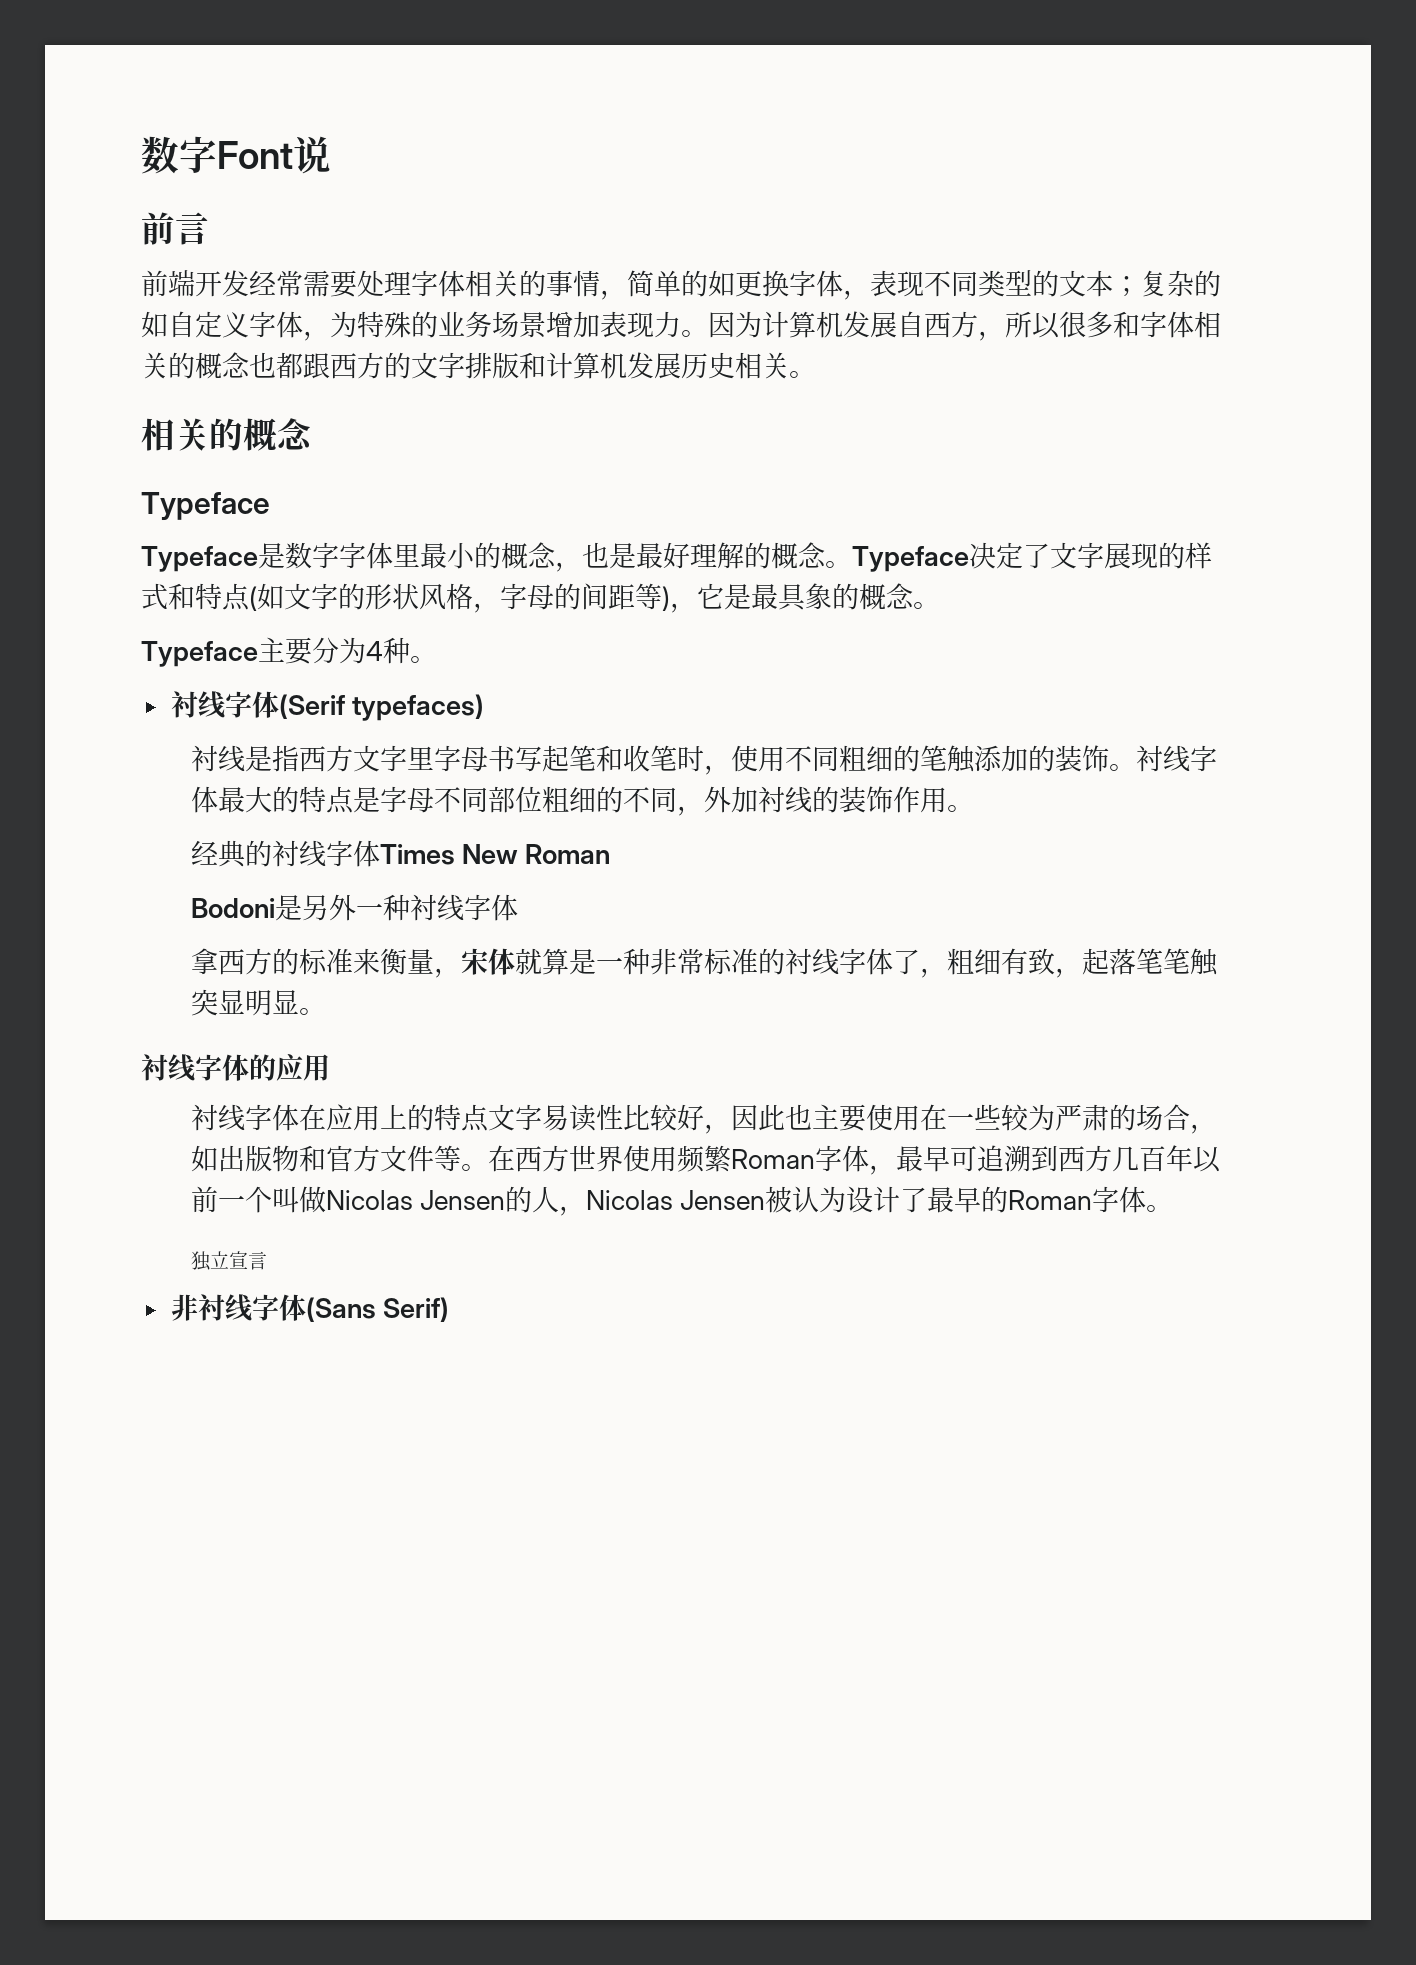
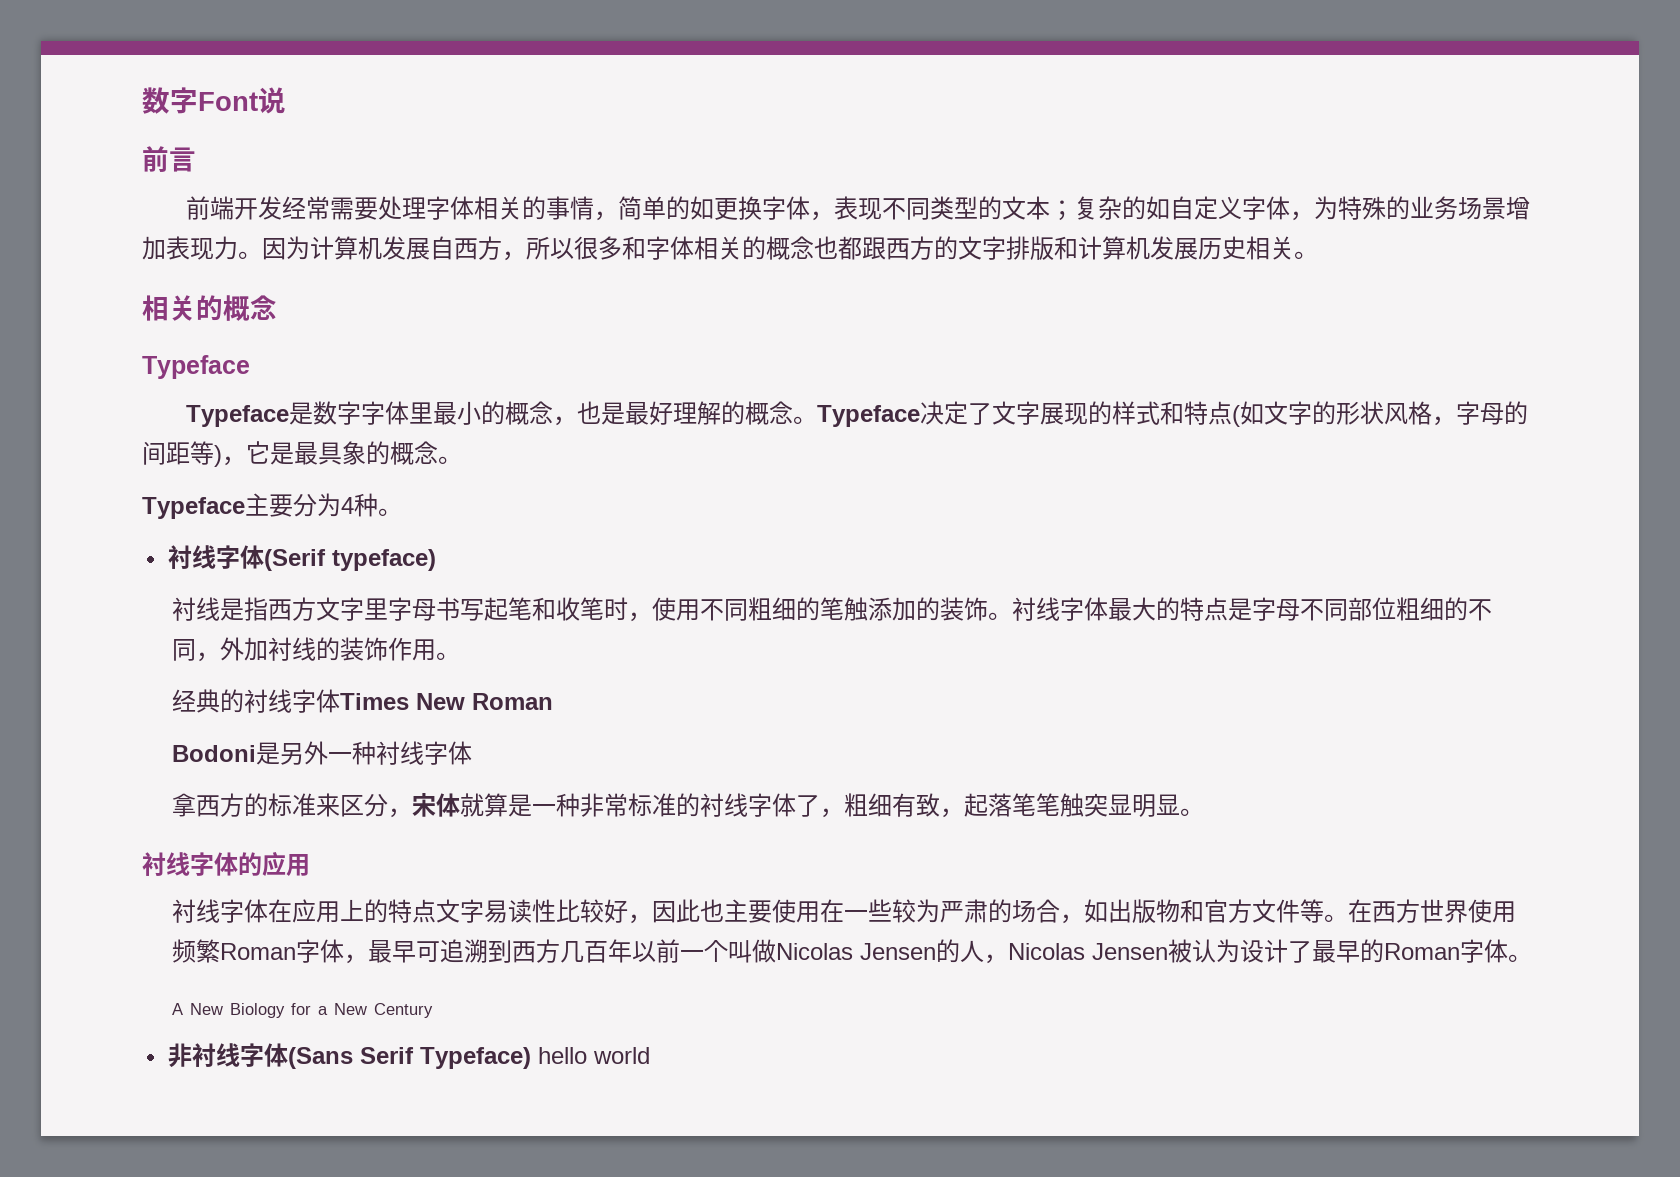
[351,694,484,721] typefaces) -> [332,549,437,571] typeface)
[379,948,434,975] 衡量 -> [339,793,388,817] 区分
[190,1251,267,1271] 独立宣言 -> [171,1003,433,1018] A New Biology for a New Century
[382,1297,449,1322] Serif) -> [360,1047,651,1069] Serif Typeface) hello world

